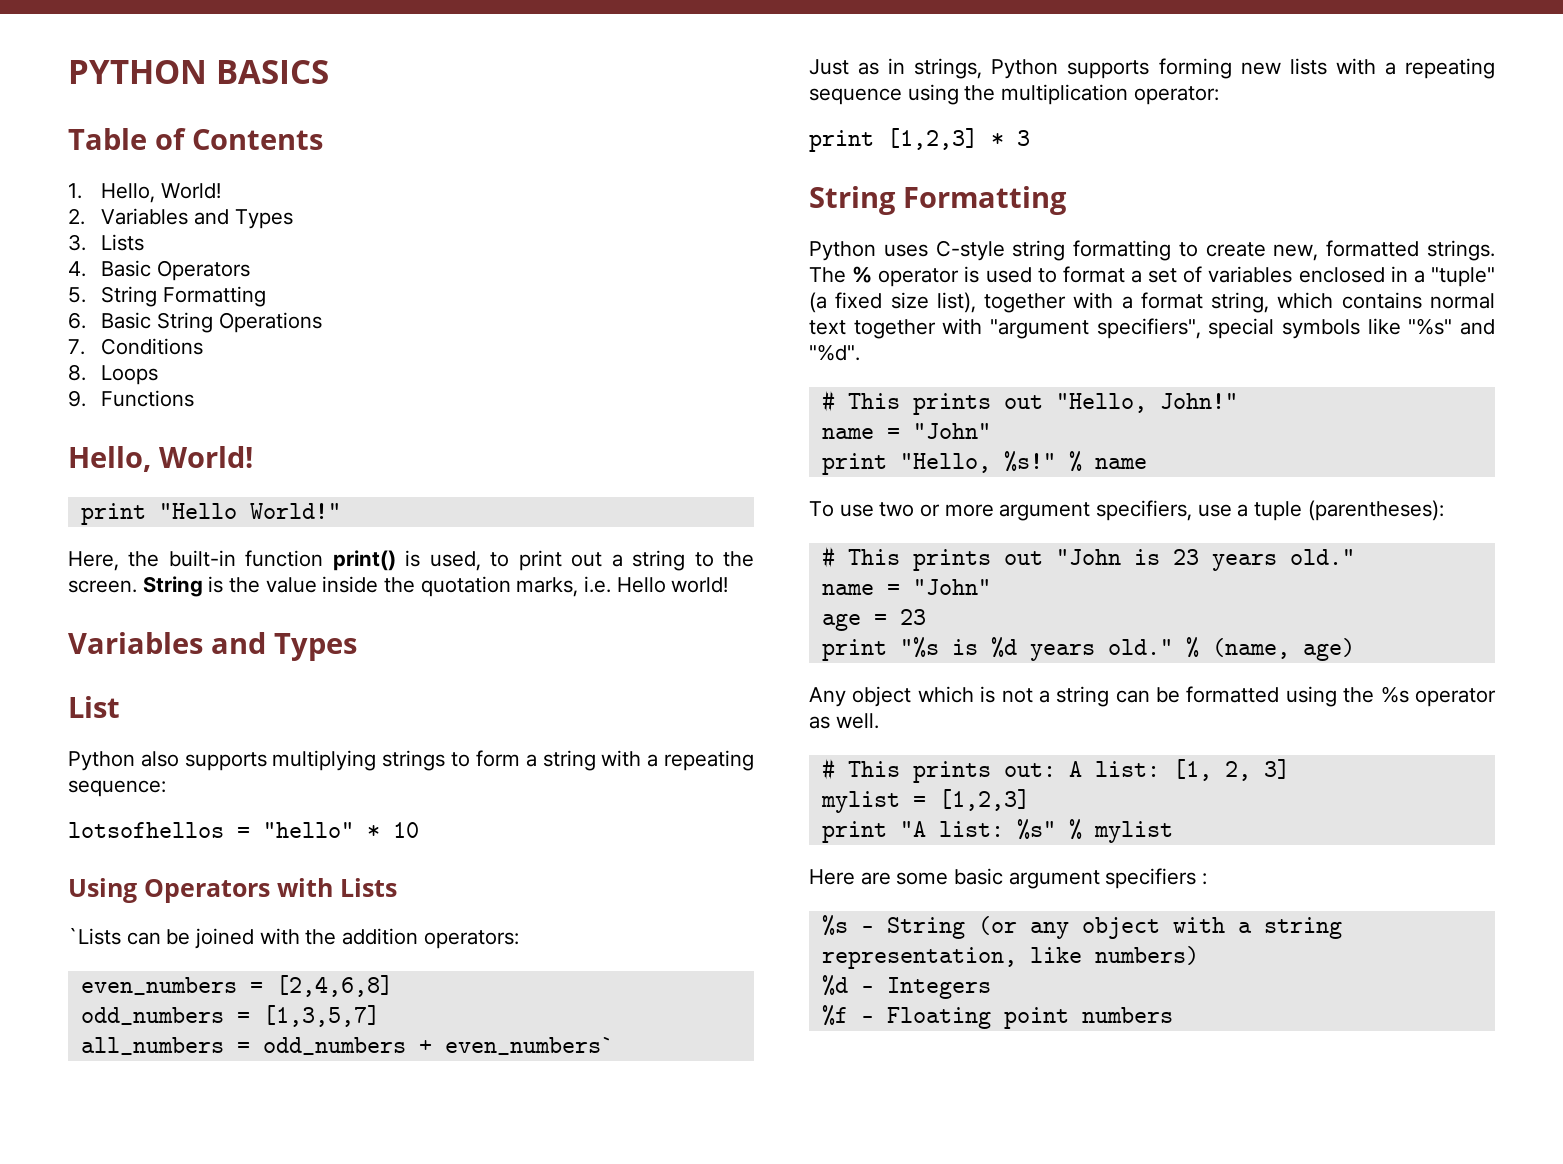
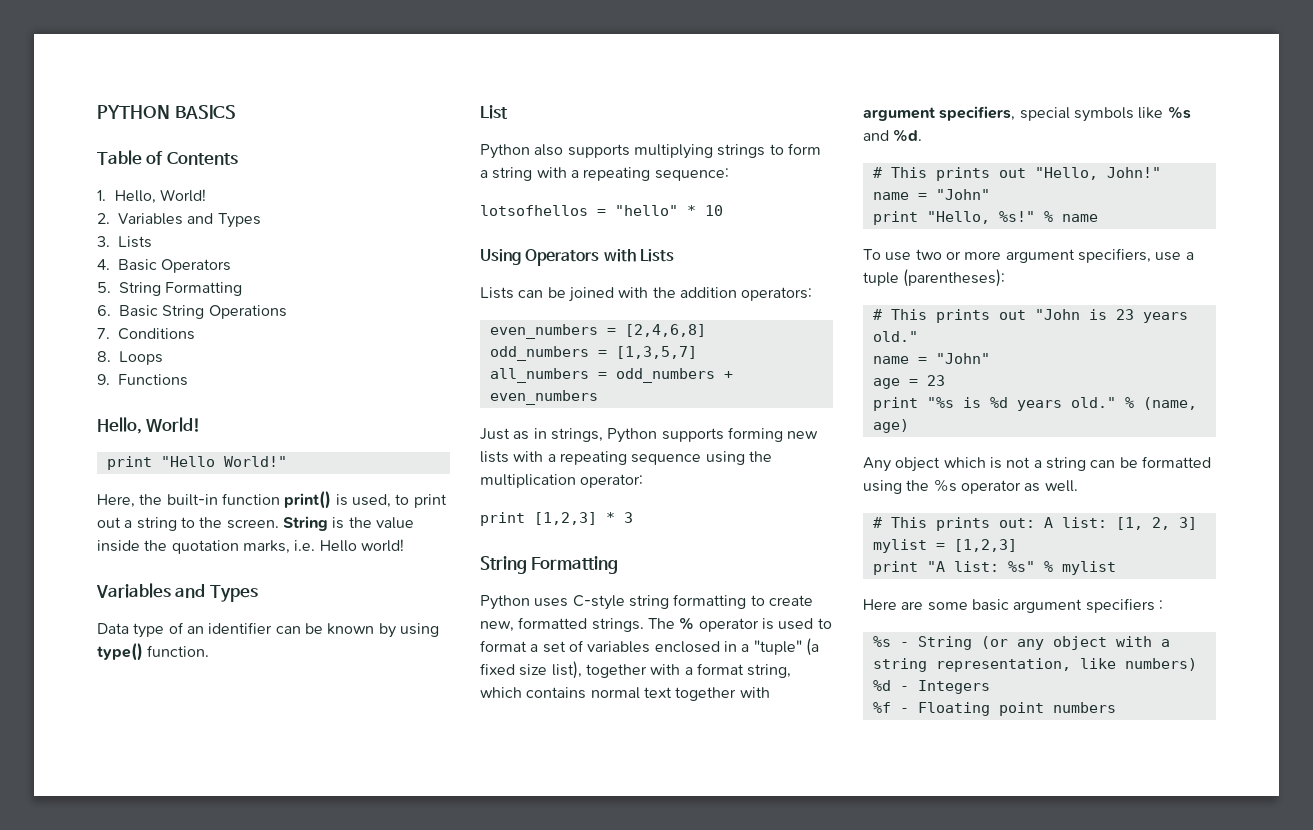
(357, 647) none -> [97,622,439,638] [97,643,210,661] // Data type of an identifier can be known by using type() function.
[68,927,121,945] `Lists -> [480,287,514,299] Lists
[444,1037,614,1055] even_numbers` -> [489,390,598,405] even_numbers
[990,318,1201,339] "argument specifiers", -> [863,106,1016,121] argument specifiers,
[1408,318,1495,335] [809,344,860,361] "%s" and "%d". -> [1167,106,1191,119] [863,129,923,142] %s and %d.

